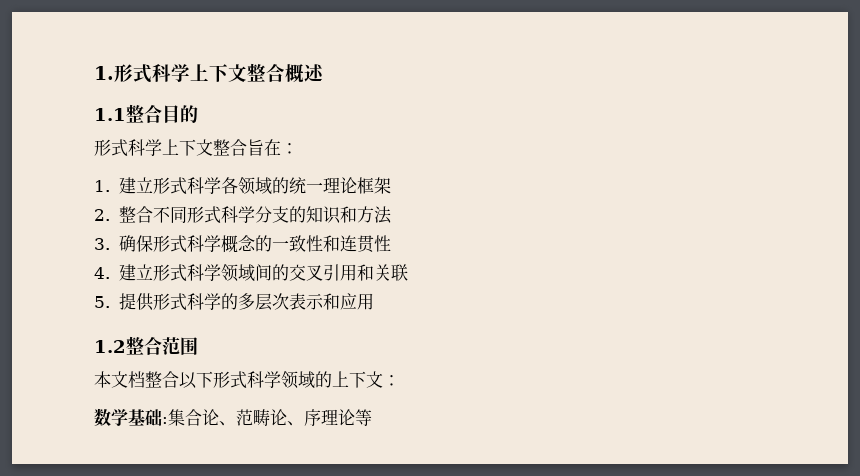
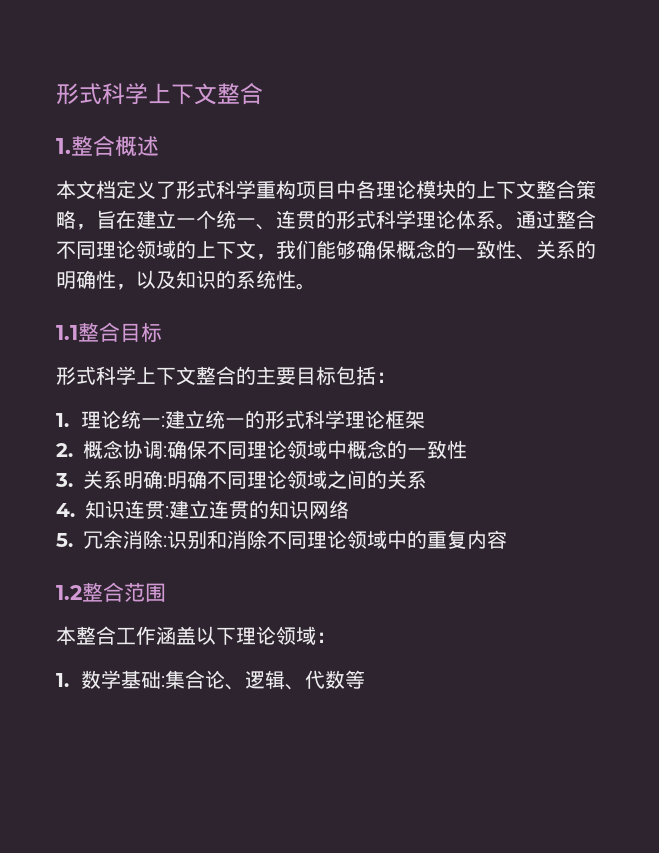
[94,63,285,83] 1.形式科学上下文整合 -> [56,83,263,105] [56,135,115,156] 形式科学上下文整合 // 1.整合
(324, 73) none -> [56,180,596,199] [56,210,596,230] [56,240,596,260] [56,270,316,290] // 本文档定义了形式科学重构项目中各理论模块的上下文整合策略，旨在建立一个统一、连贯的形式科学理论体系。通过整合不同理论领域的上下文，我们能够确保概念的一致性、关系的明确性，以及知识的系统性。
[180,105,198,123] [94,139,298,157] [94,177,391,195] [94,206,392,224] [94,235,391,253] [94,264,408,282] [94,293,374,311] [94,336,198,355] [94,371,400,389] 的 // 形式科学上下文整合旨在： // 1.建立形式科学各领域的统一理论框架 // 2.整合不同形式科学分支的知识和方法 // 3.确保形式科学概念的一致性和连贯性 // 4.建立形式科学领域间的交叉引用和关联 // 5.提供形式科学的多层次表示和应用 // 1.2整合范围 // 本文档整合以下形式科学领域的上下文： // -> [141,323,162,342] [56,366,396,385] [56,410,425,429] [56,440,467,459] [55,470,427,489] [56,500,349,519] [56,530,507,549] [56,582,166,602] [56,626,336,645] [56,673,69,687] 标 // 形式科学上下文整合的主要目标包括： // 1.理论统一:建立统一的形式科学理论框架 // 2.概念协调:确保不同理论领域中概念的一致性 // 3.关系明确:明确不同理论领域之间的关系 // 4.知识连贯:建立连贯的知识网络 // 5.冗余消除:识别和消除不同理论领域中的重复内容 // 1.2整合范围 // 本整合工作涵盖以下理论领域： // 1.
[236,409,355,426] 范畴论、序理论 -> [244,670,345,690] 逻辑、代数

